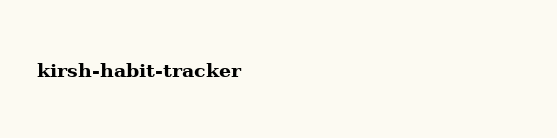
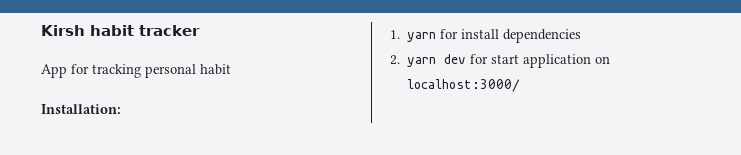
[37,63,242,77] kirsh-habit-tracker -> [41,25,200,36] [41,64,231,78] [41,104,121,114] [390,29,582,43] [390,54,611,68] [407,79,521,92] Kirsh habit tracker // App for tracking personal habit // Installation: // 1. yarn for install dependencies // 2. yarn dev for start application on localhost:3000/

